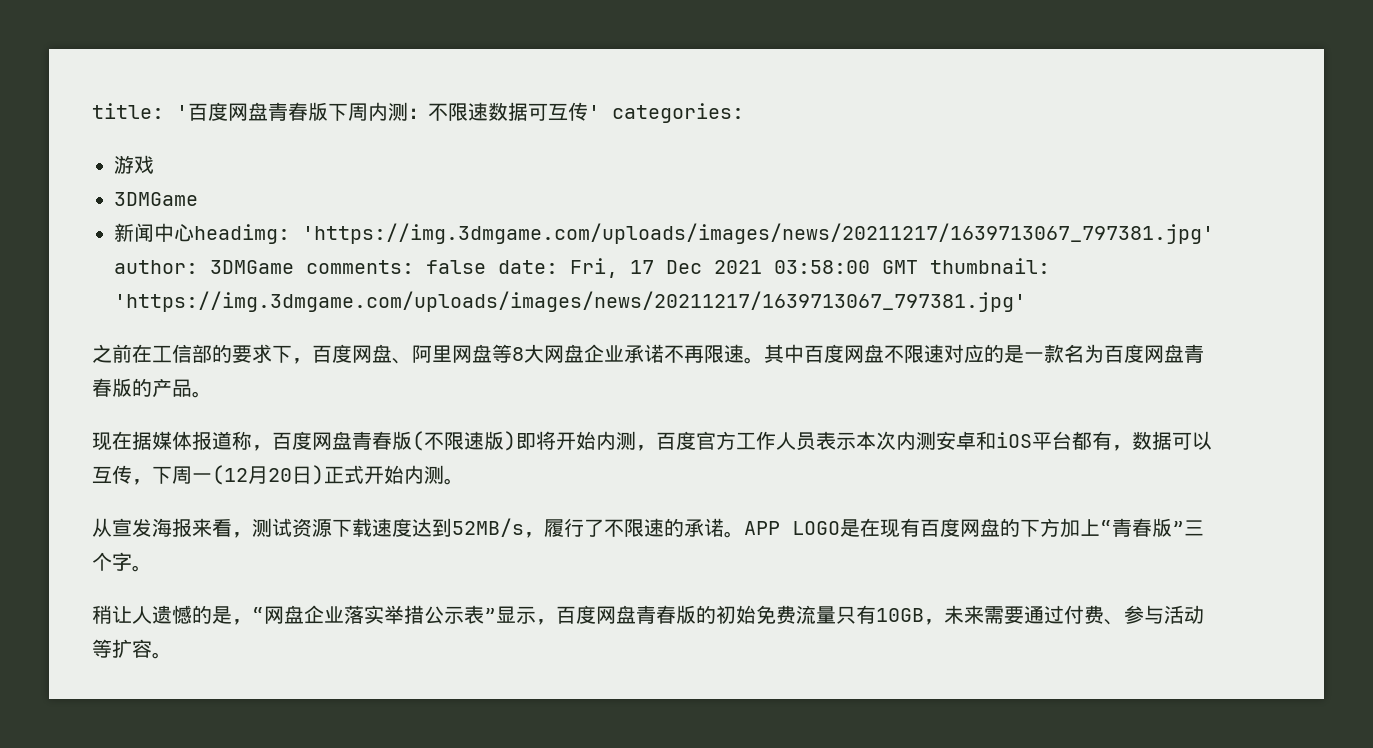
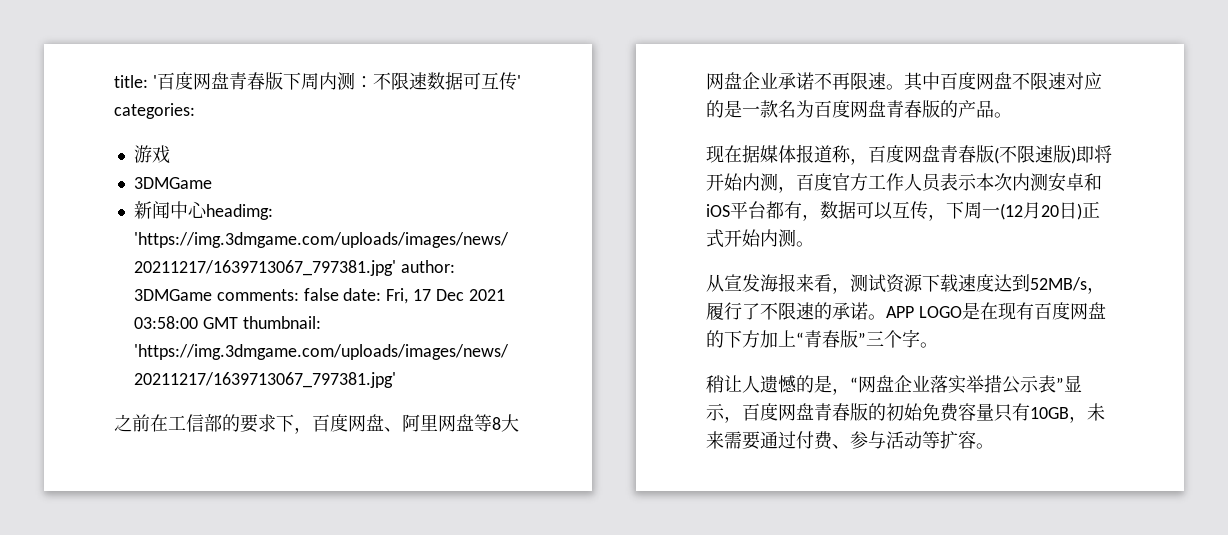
[796,605,816,624] 流 -> [958,403,976,421] 容

